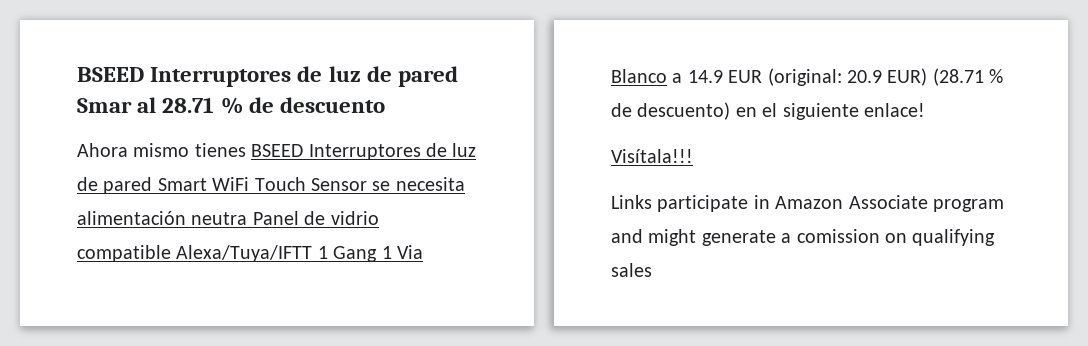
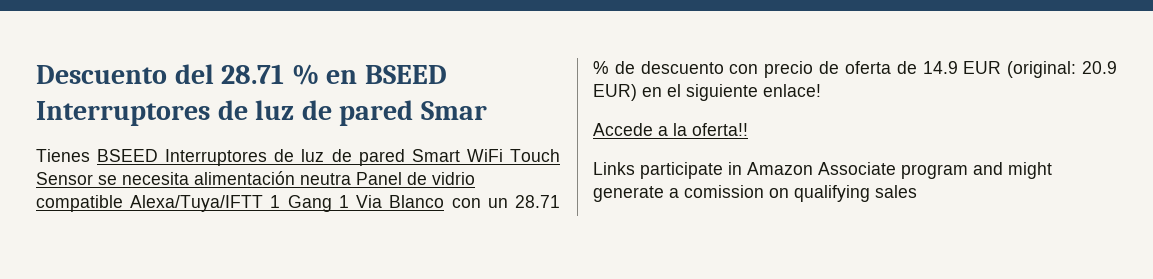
(77, 74) none -> [36,64,358,85] Descuento del 28.71 % en
[137,97,386,114] [77,143,246,157] al 28.71 % de descuento // Ahora mismo tienes -> [36,149,90,162] // Tienes
[672,73,683,83] a -> [451,195,560,208] [593,61,917,78] con un 28.71 % de descuento con precio de oferta de
[932,68,1004,86] [611,102,731,120] (28.71 % de descuento) -> (637, 92) none
[611,149,693,163] Visítala!!! -> [593,123,748,136] Accede a la oferta!!

